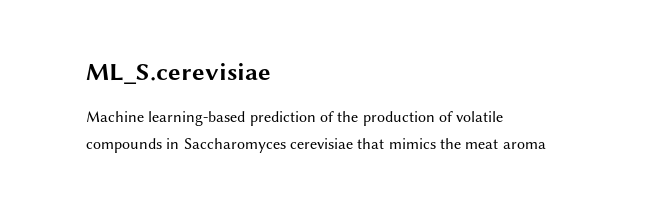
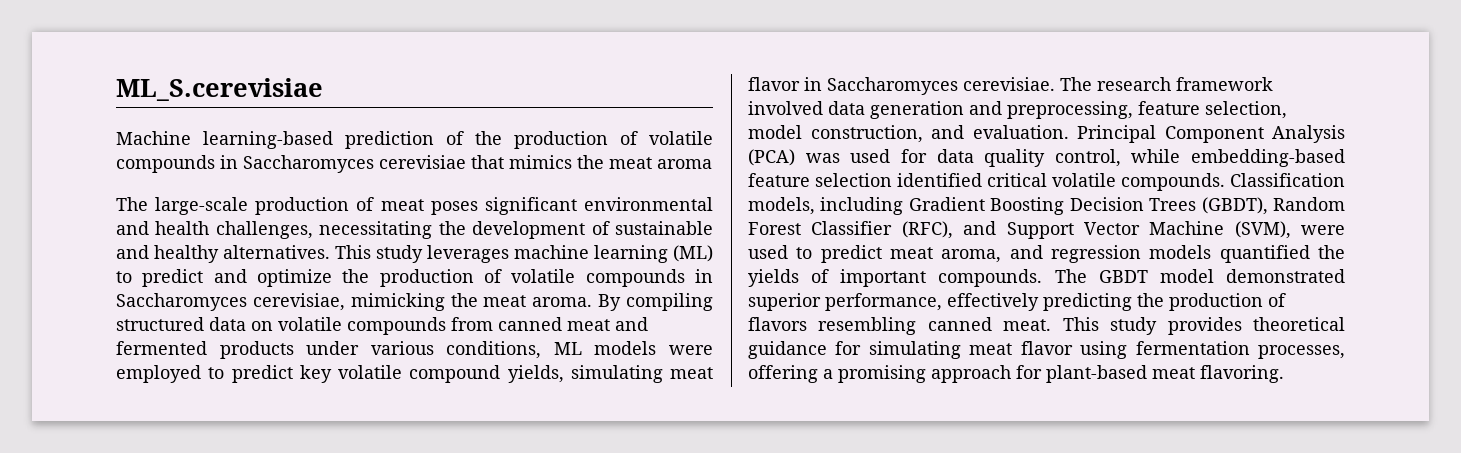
(546, 145) none -> [116,197,714,215] [116,221,713,239] [116,245,713,263] [116,269,713,287] [116,293,713,311] [116,317,648,335] [116,341,713,359] [116,365,713,383] [748,77,1273,95] [748,101,1287,119] [748,125,1345,143] [748,149,1345,167] [748,173,1345,191] [748,197,1345,215] [748,221,1345,239] [748,245,1345,263] [748,269,1345,287] [748,293,1286,311] [748,317,1345,335] [748,341,1345,359] [748,365,1284,383] // The large-scale production of meat poses significant environmental and health challenges, necessitating the development of sustainable and healthy alternatives. This study leverages machine learning (ML) to predict and optimize the production of volatile compounds in Saccharomyces cerevisiae, mimicking the meat aroma. By compiling structured data on volatile compounds from canned meat and fermented products under various conditions, ML models were employed to predict key volatile compound yields, simulating meat flavor in Saccharomyces cerevisiae. The research framework involved data generation and preprocessing, feature selection, model construction, and evaluation. Principal Component Analysis (PCA) was used for data quality control, while embedding-based feature selection identified critical volatile compounds. Classification models, including Gradient Boosting Decision Trees (GBDT), Random Forest Classifier (RFC), and Support Vector Machine (SVM), were used to predict meat aroma, and regression models quantified the yields of important compounds. The GBDT model demonstrated superior performance, effectively predicting the production of flavors resembling canned meat. This study provides theoretical guidance for simulating meat flavor using fermentation processes, offering a promising approach for plant-based meat flavoring.

